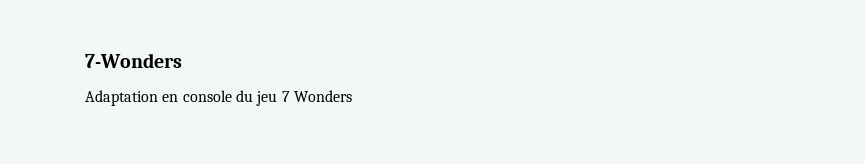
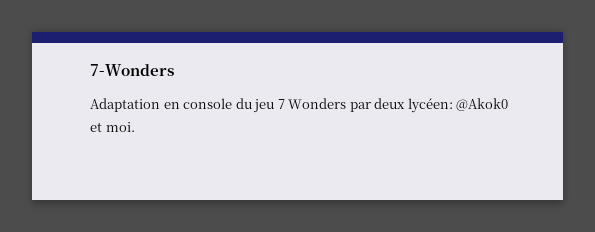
(352, 96) none -> [349,98,509,113] [90,122,135,132] par deux lycéen: @Akok0 et moi.

